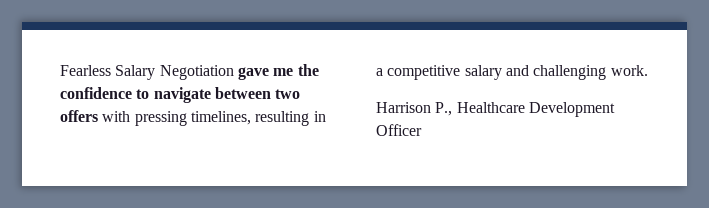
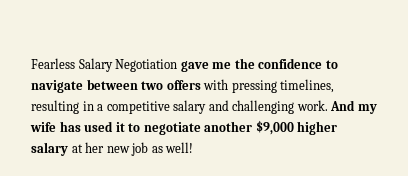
[376,102,615,117] [376,124,422,136] // Harrison P., Healthcare Development Officer -> [330,100,377,114] [30,120,338,135] [31,142,194,156] And my wife has used it to negotiate another $9,000 higher salary at her new job as well!

